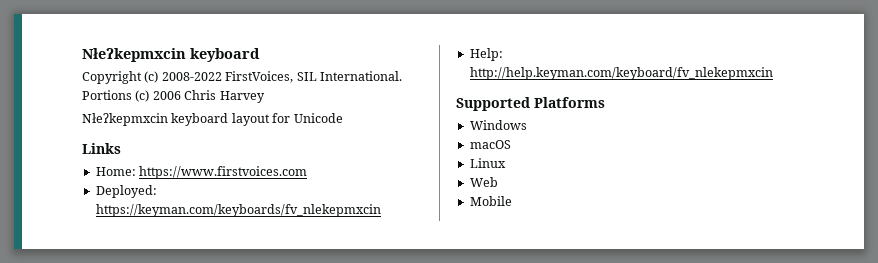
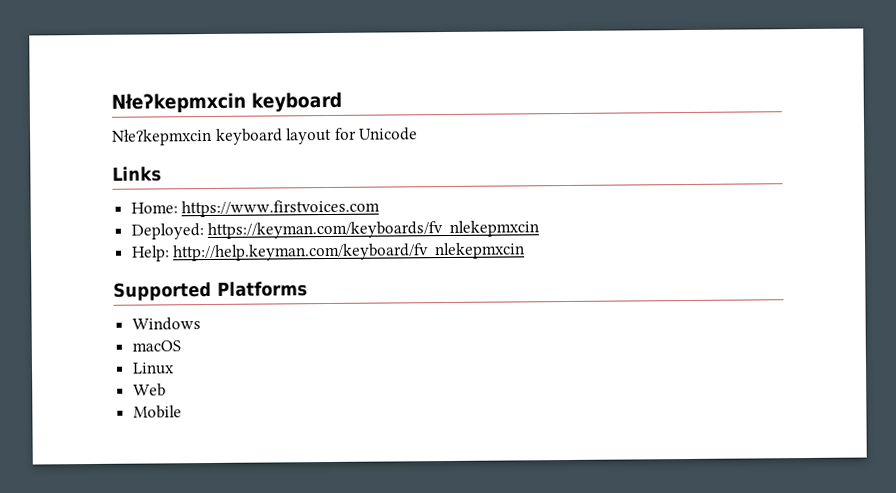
[82,48,260,62] [82,71,402,84] [82,90,265,103] Nłeʔkepmxcin keyboard // Copyright (c) 2008-2022 FirstVoices, SIL International. Portions (c) 2006 Chris Harvey -> [111,91,342,113] Nłeʔkepmxcin keyboard

